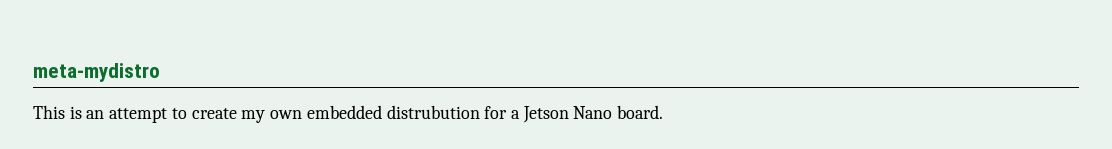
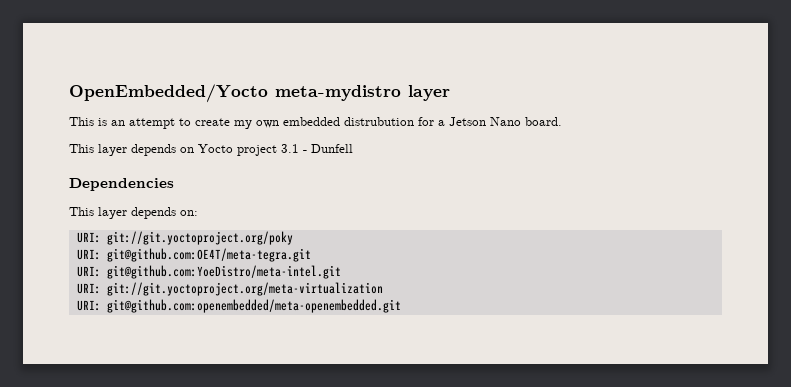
(33, 72) none -> [69,84,268,103] OpenEmbedded/Yocto
(160, 72) none -> [408,85,450,101] layer
(664, 112) none -> [69,144,353,156] [69,178,174,191] [69,207,198,219] [76,231,293,245] [76,248,311,262] [76,265,341,279] [76,282,383,296] [76,299,401,313] // This layer depends on Yocto project 3.1 - Dunfell // Dependencies // This layer depends on: // URI: git://git.yoctoproject.org/poky // URI: git@github.com:OE4T/meta-tegra.git // URI: git@github.com:YoeDistro/meta-intel.git // URI: git://git.yoctoproject.org/meta-virtualization // URI: git@github.com:openembedded/meta-openembedded.git

